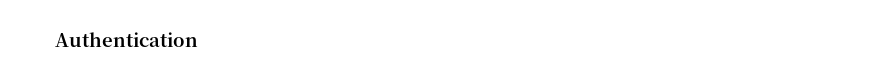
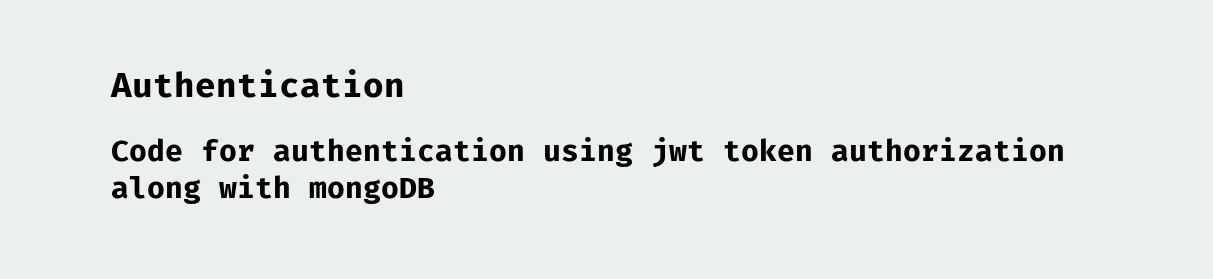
(198, 39) none -> [111,137,1065,168] [111,174,435,204] // Code for authentication using jwt token authorization along with mongoDB

